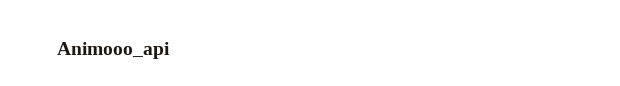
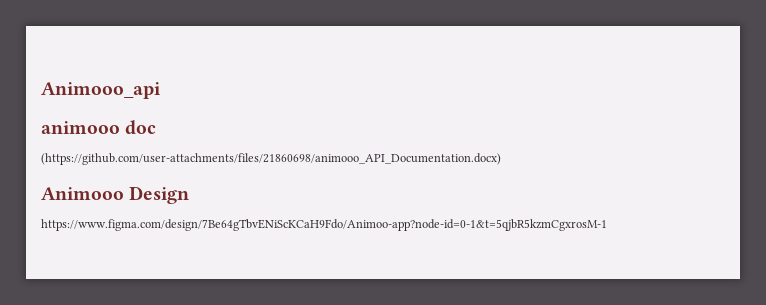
(170, 50) none -> [41,120,157,135] [41,153,501,165] [41,186,190,204] [41,219,607,231] // animooo doc // (https://github.com/user-attachments/files/21860698/animooo_API_Documentation.docx) // Animooo Design // https://www.figma.com/design/7Be64gTbvENiScKCaH9Fdo/Animoo-app?node-id=0-1&t=5qjbR5kzmCgxrosM-1

